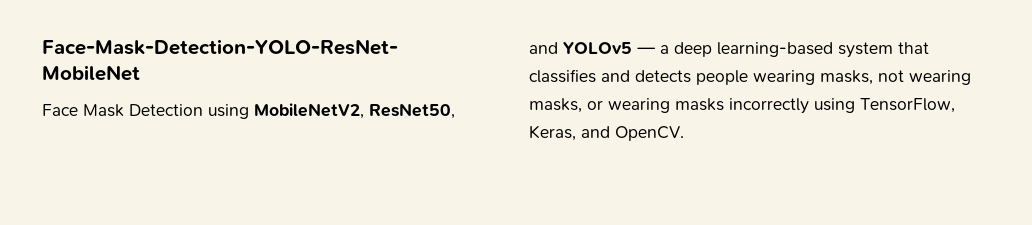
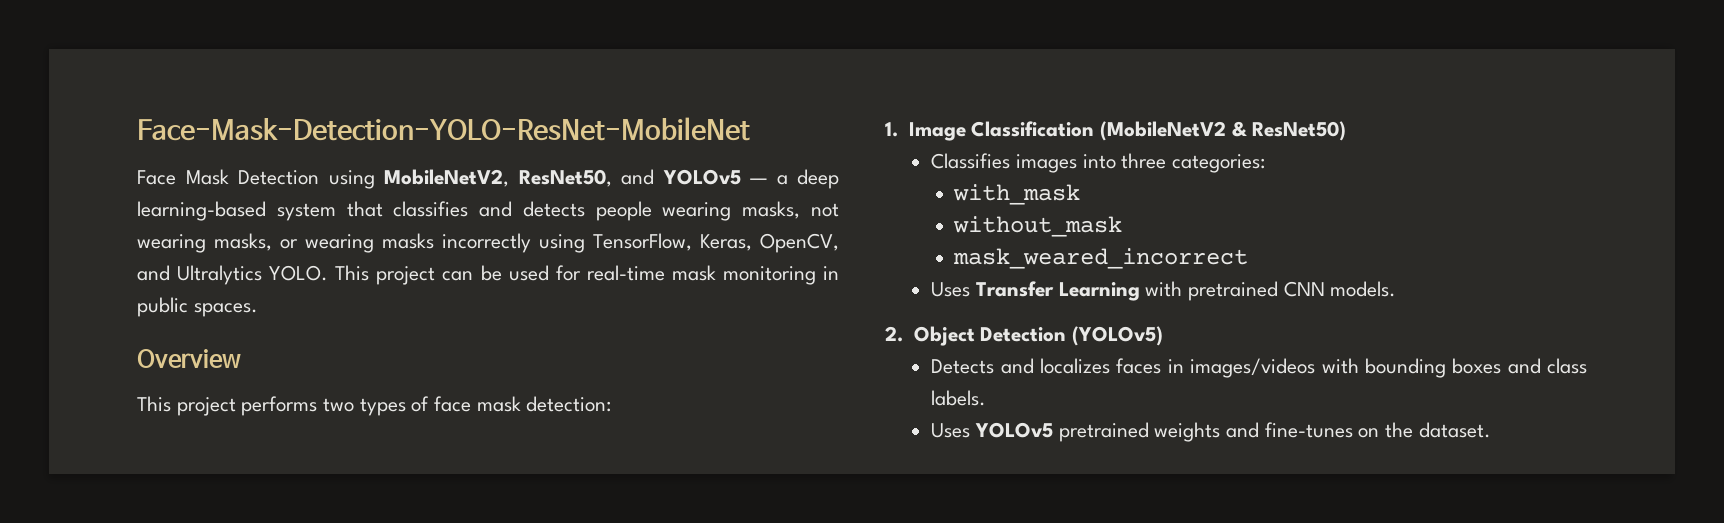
[581,126,684,141] and OpenCV. -> [760,233,839,253] [137,265,840,285] [137,297,258,317] [137,349,241,368] [137,396,612,416] [885,121,1347,141] [931,153,1265,173] [953,184,1081,205] [953,216,1123,237] [953,248,1249,269] [931,281,1397,301] [885,326,1163,346] [931,358,1587,378] [931,390,987,406] [931,422,1491,442] OpenCV, and Ultralytics YOLO. This project can be used for real-time mask monitoring in public spaces. // Overview // This project performs two types of face mask detection: // 1. Image Classification (MobileNetV2 & ResNet50) // Classifies images into three categories: // with_mask // without_mask // mask_weared_incorrect // Uses Transfer Learning with pretrained CNN models. // 2. Object Detection (YOLOv5) // Detects and localizes faces in images/videos with bounding boxes and class labels. // Uses YOLOv5 pretrained weights and fine-tunes on the dataset.

